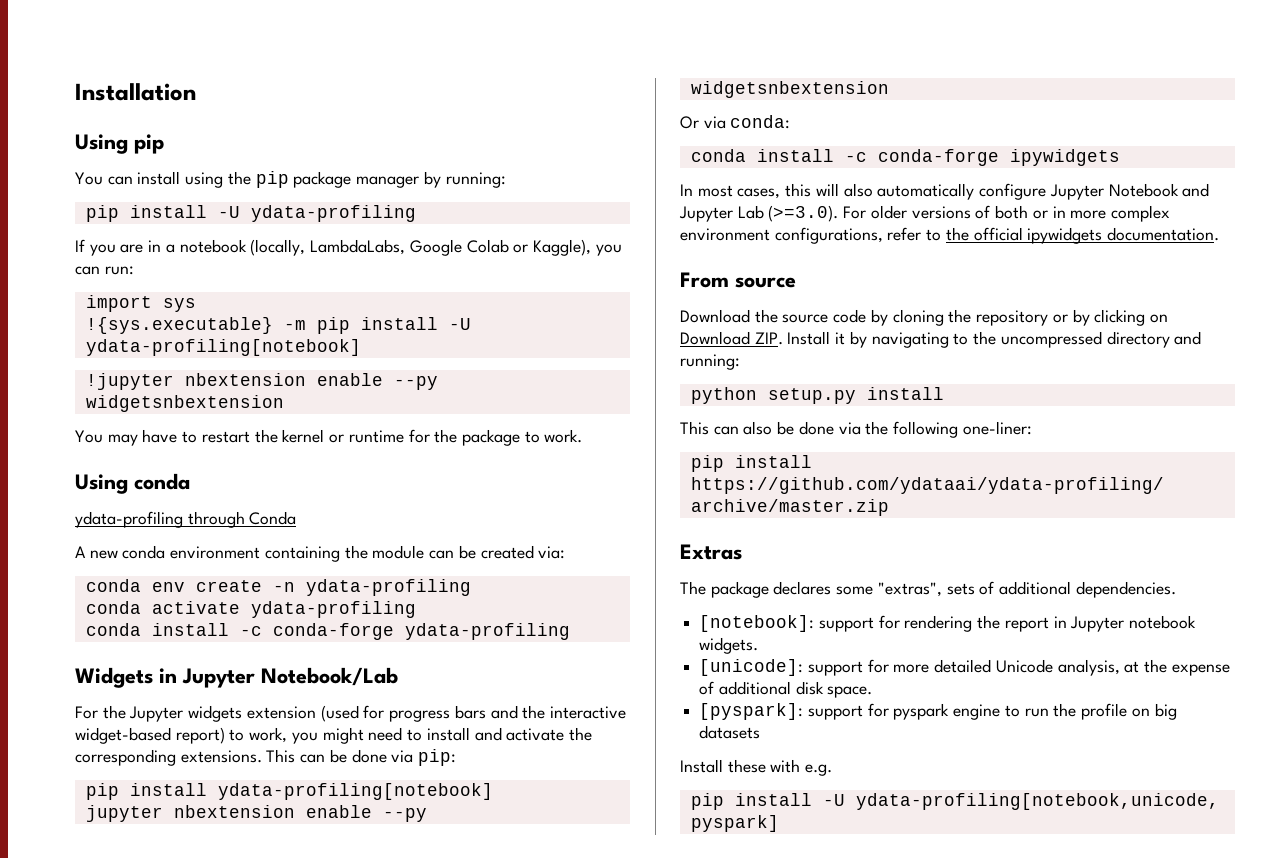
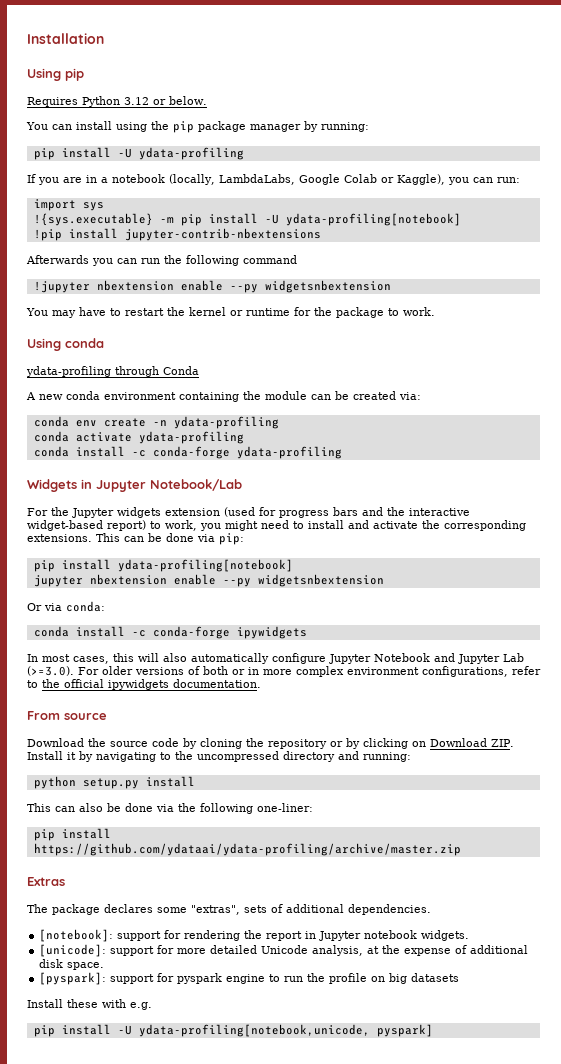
(164, 144) none -> [27,96,207,107] // Requires Python 3.12 or below.
(361, 347) none -> [33,228,321,241] [26,255,297,266] // !pip install jupyter-contrib-nbextensions // Afterwards you can run the following command

